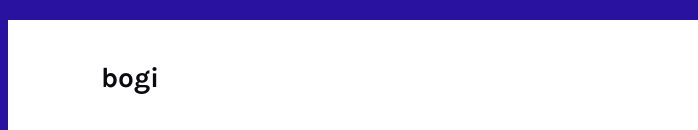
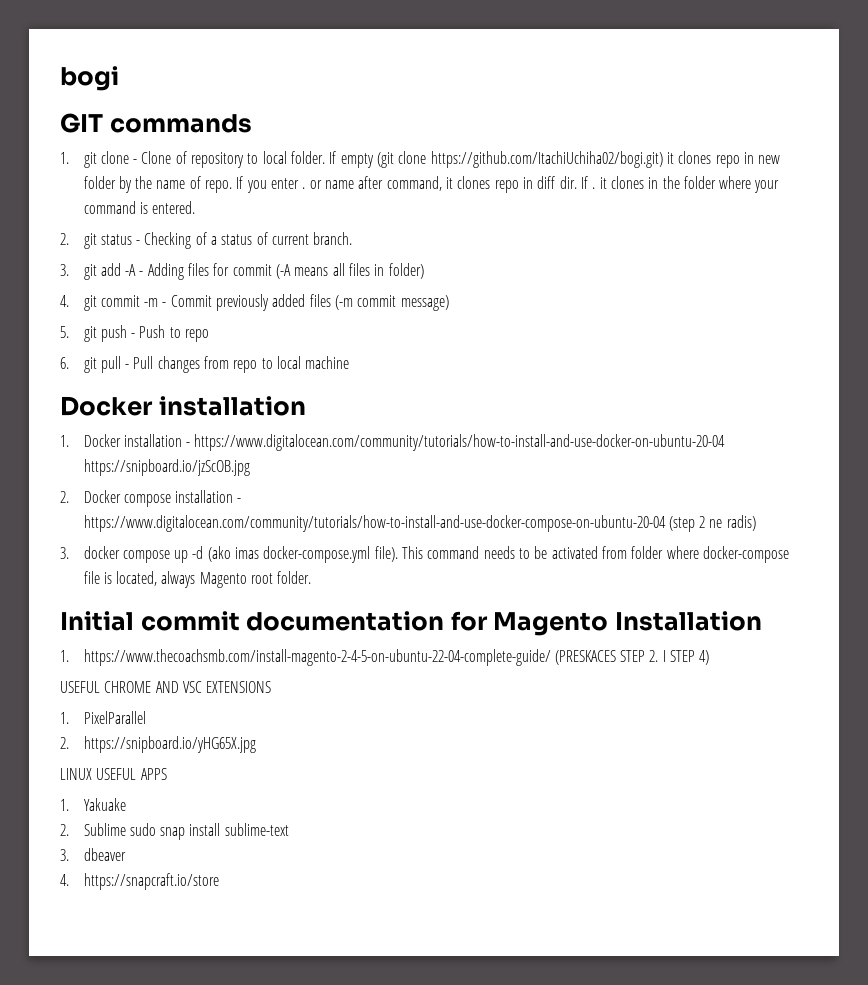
(159, 81) none -> [60,113,252,133] [60,151,781,168] [83,176,780,193] [83,201,196,214] [60,232,353,249] [60,263,424,280] [60,294,449,311] [60,325,210,342] [60,356,350,373] [60,396,306,416] [60,434,726,451] [83,459,250,476] [60,490,242,507] [83,515,756,532] [60,546,789,563] [83,571,312,588] [60,611,763,636] [60,649,710,666] [60,681,272,693] [60,711,146,724] [60,736,256,753] [60,768,167,780] [60,798,126,811] [60,823,289,840] [60,848,126,861] [60,873,219,890] // GIT commands // 1. git clone - Clone of repository to local folder. If empty (git clone https://github.com/ItachiUchiha02/bogi.git) it clones repo in new folder by the name of repo. If you enter . or name after command, it clones repo in diff dir. If . it clones in the folder where your command is entered. // 2. git status - Checking of a status of current branch. // 3. git add -A - Adding files for commit (-A means all files in folder) // 4. git commit -m - Commit previously added files (-m commit message) // 5. git push - Push to repo // 6. git pull - Pull changes from repo to local machine // Docker installation // 1. Docker installation - https://www.digitalocean.com/community/tutorials/how-to-install-and-use-docker-on-ubuntu-20-04 https://snipboard.io/jzScOB.jpg // 2. Docker compose installation - https://www.digitalocean.com/community/tutorials/how-to-install-and-use-docker-compose-on-ubuntu-20-04 (step 2 ne radis) // 3. docker compose up -d (ako imas docker-compose.yml file). This command needs to be activated from folder where docker-compose file is located, always Magento root folder. // Initial commit documentation for Magento Installation // 1. https://www.thecoachsmb.com/install-magento-2-4-5-on-ubuntu-22-04-complete-guide/ (PRESKACES STEP 2. I STEP 4) // USEFUL CHROME AND VSC EXTENSIONS // 1. PixelParallel // 2. https://snipboard.io/yHG65X.jpg // LINUX USEFUL APPS // 1. Yakuake // 2. Sublime sudo snap install sublime-text // 3. dbeaver // 4. https://snapcraft.io/store

